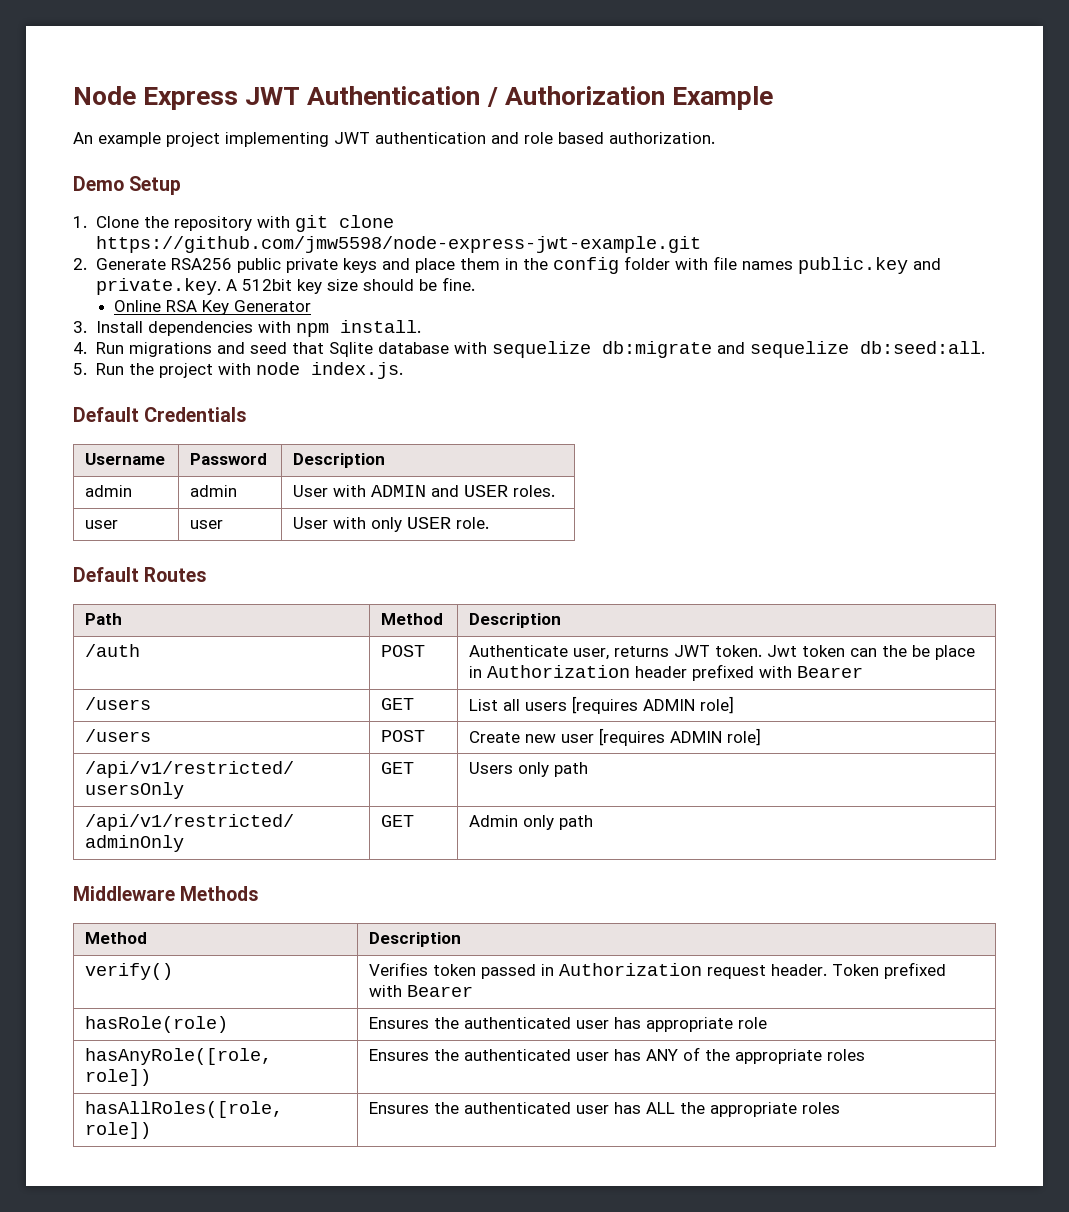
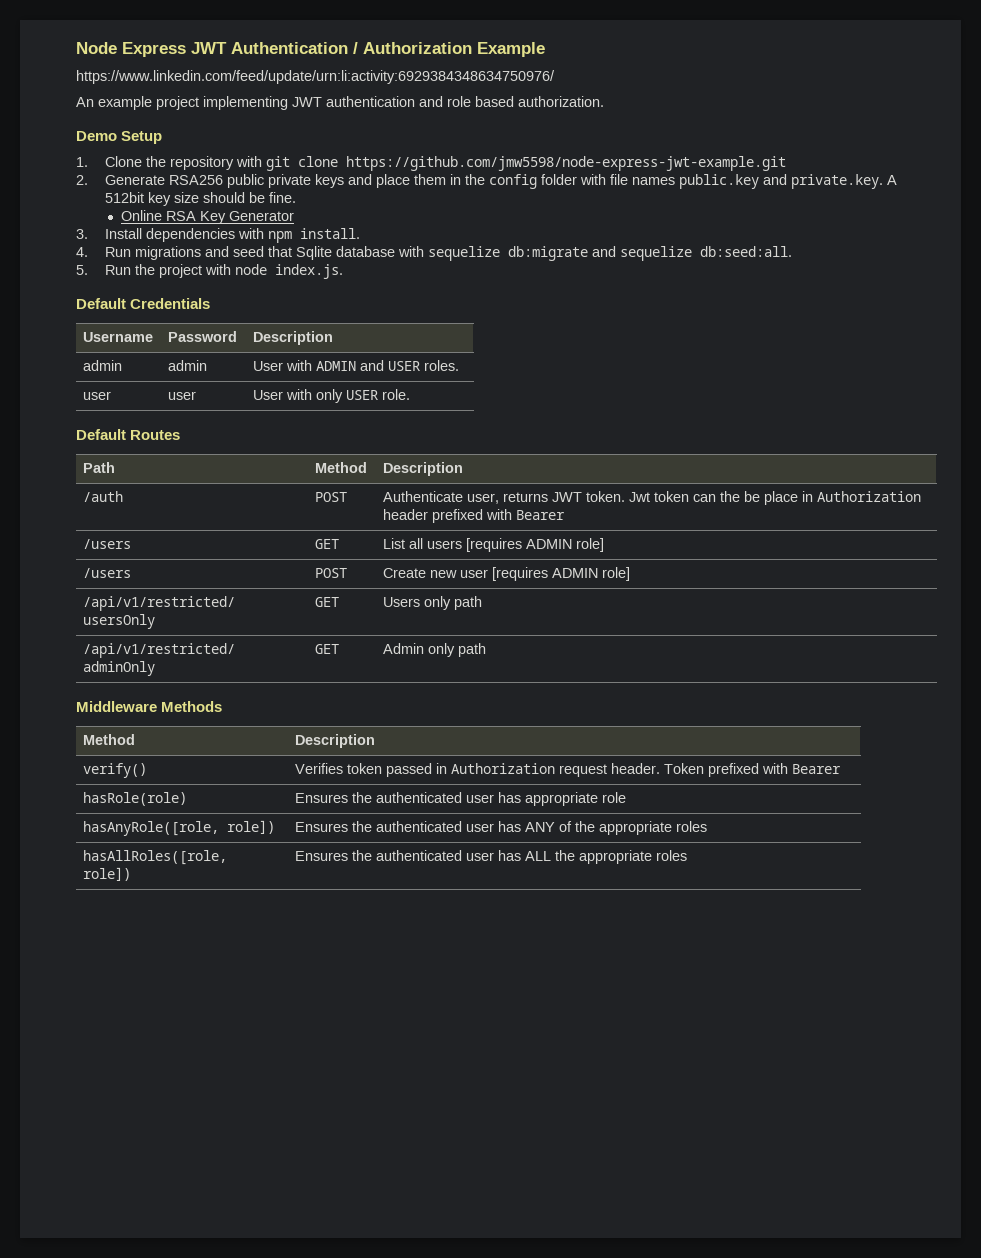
(773, 98) none -> [76,70,555,84] // https://www.linkedin.com/feed/update/urn:li:activity:6929384348634750976/

